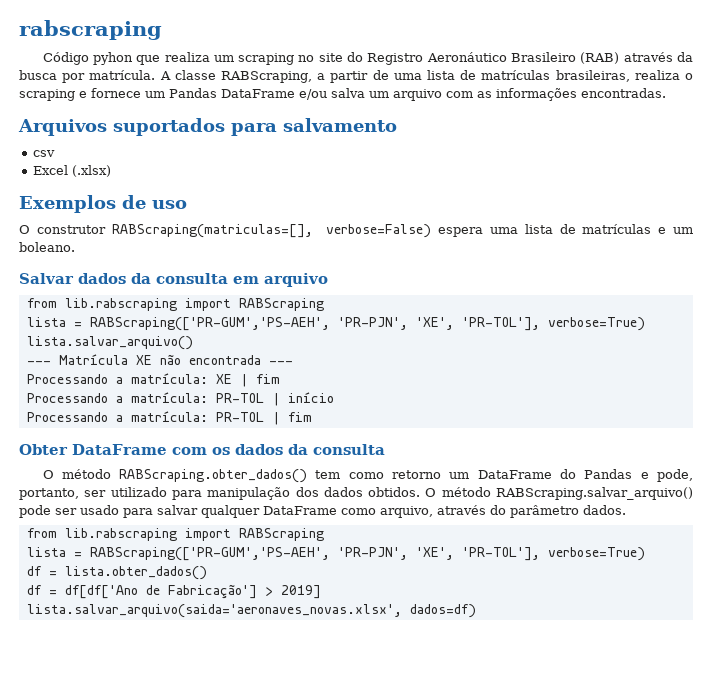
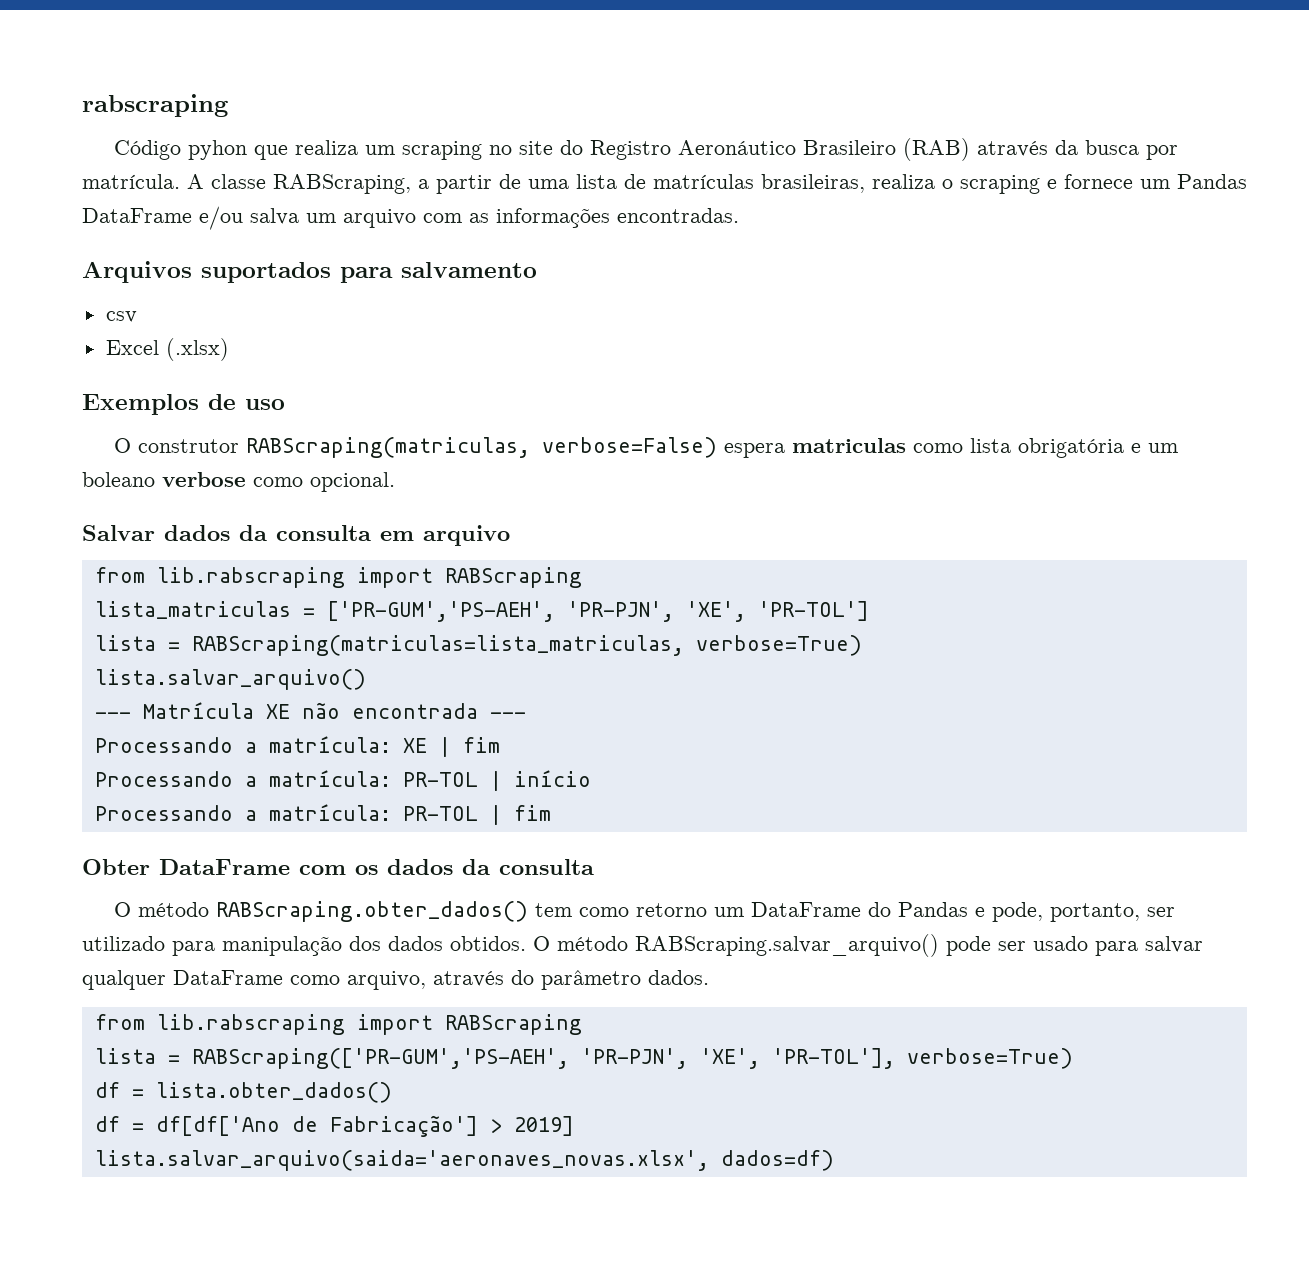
[111,224,313,238] RABScraping(matriculas=[], -> [245,437,530,458] RABScraping(matriculas,
[489,224,694,234] [19,242,75,252] uma lista de matrículas e um boleano. -> [791,438,1178,458] [82,472,395,492] matriculas como lista obrigatória e um boleano verbose como opcional.
[26,317,540,331] lista = RABScraping(['PR-GUM','PS-AEH', 'PR-PJN', 'XE', 'PR-TOL'], -> [94,601,869,622] [94,635,684,656] lista_matriculas = ['PR-GUM','PS-AEH', 'PR-PJN', 'XE', 'PR-TOL'] // lista = RABScraping(matriculas=lista_matriculas,

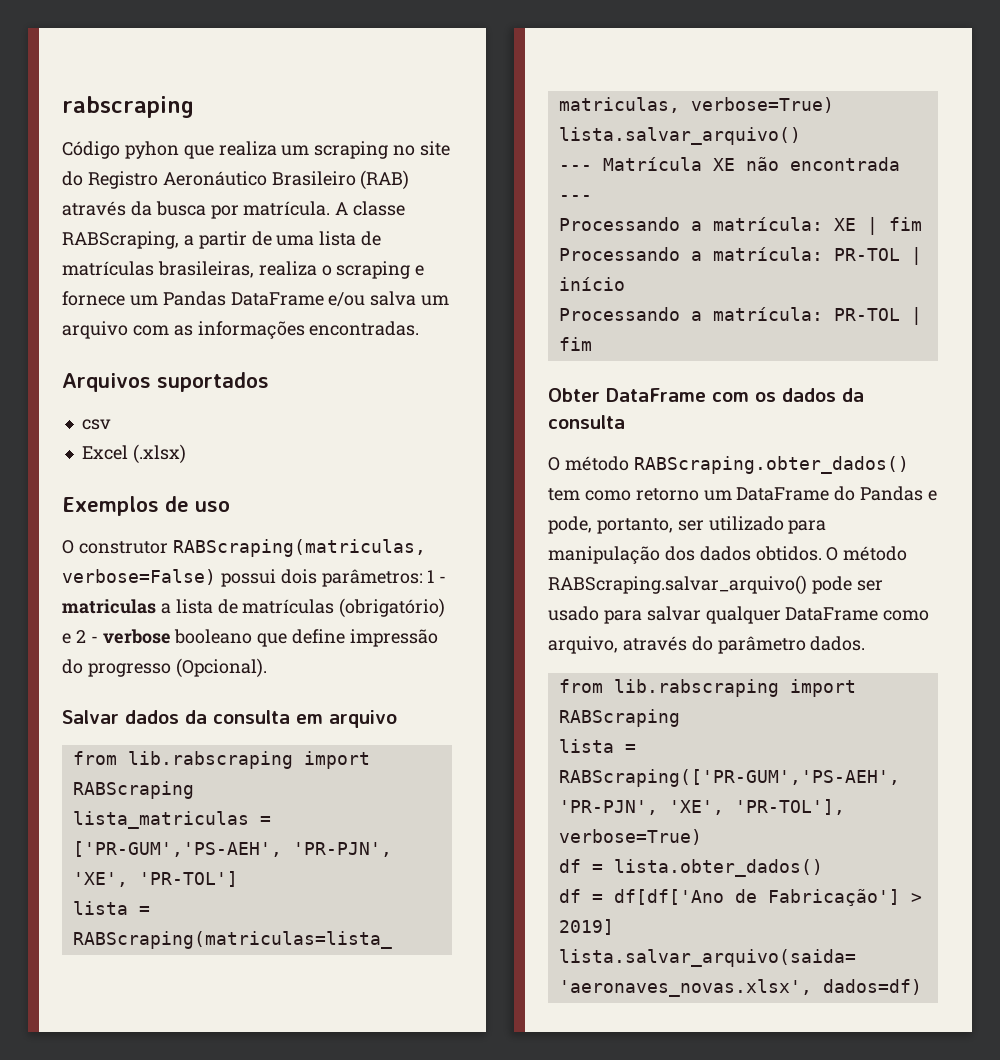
[340,262,537,283] para salvamento -> (269, 382) none
[723,438,1178,458] [82,472,395,492] espera matriculas como lista obrigatória e um boleano verbose como opcional. -> [220,569,447,587] [62,598,446,618] [62,629,439,647] [62,658,267,678] possui dois parâmetros: 1 - matriculas a lista de matrículas (obrigatório) e 2 - verbose booleano que define impressão do progresso (Opcional).

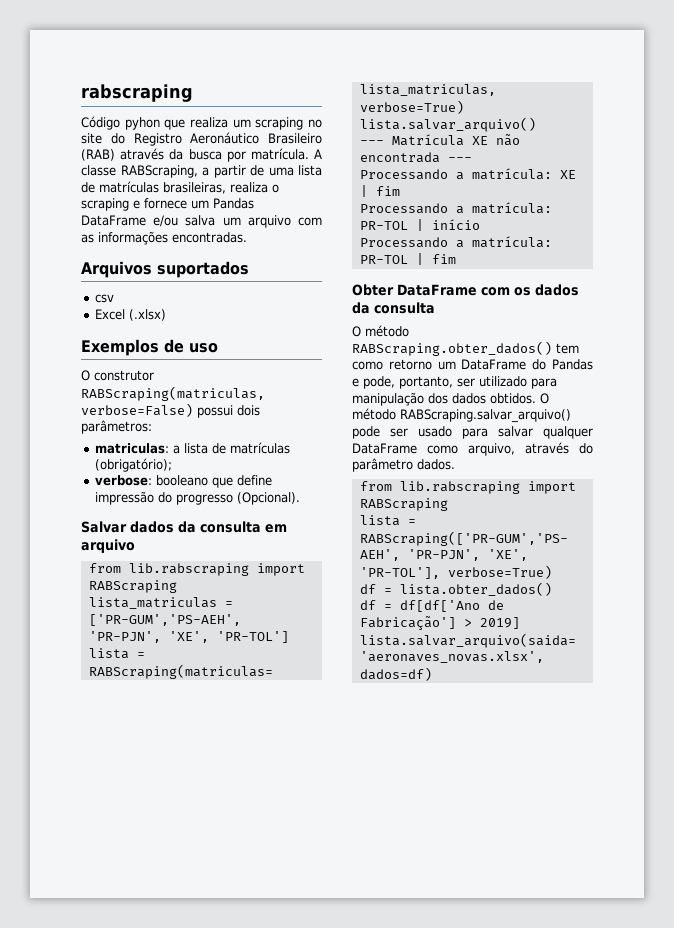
[427,570,447,583] [62,599,156,614] 1 - matriculas -> [94,443,169,454] // matriculas:
[339,598,446,618] [62,629,171,644] (obrigatório) e 2 - verbose -> [94,458,172,472] [94,475,152,486] (obrigatório); // verbose:

